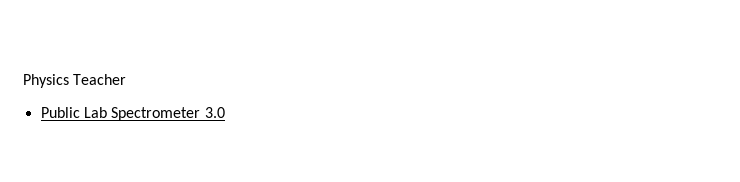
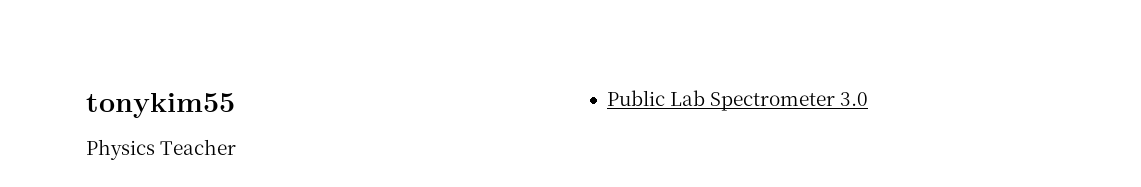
(23, 81) none -> [86,93,235,118] tonykim55 //

